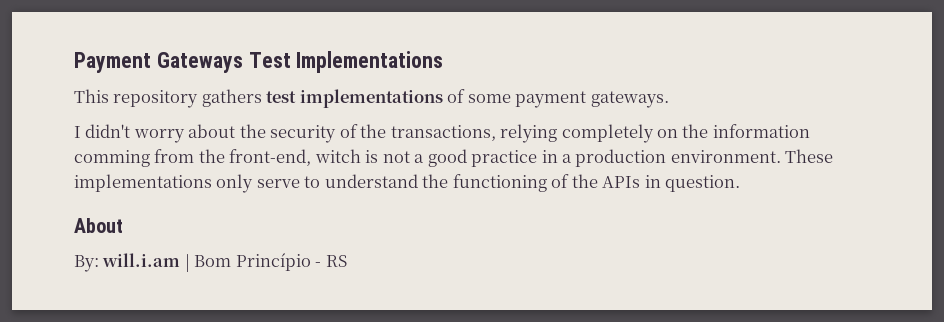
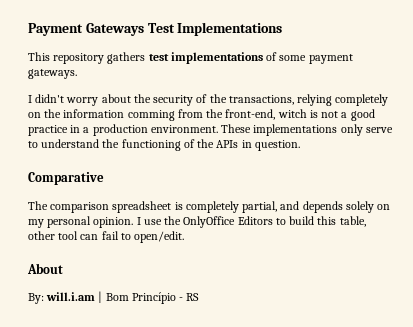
(741, 183) none -> [28,172,104,185] [28,201,391,213] [28,216,366,228] [28,231,185,243] // Comparative // The comparison spreadsheet is completely partial, and depends solely on my personal opinion. I use the OnlyOffice Editors to build this table, other tool can fail to open/edit.

